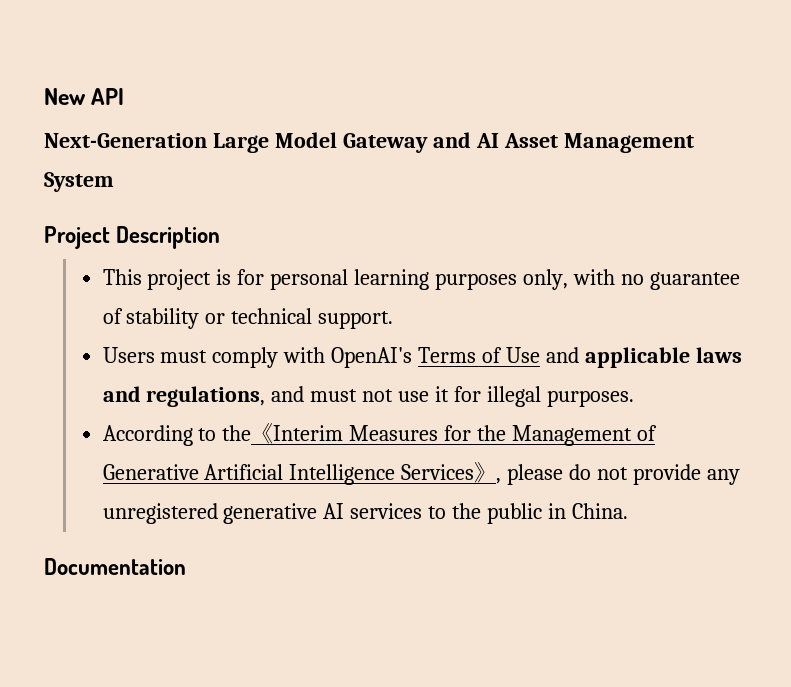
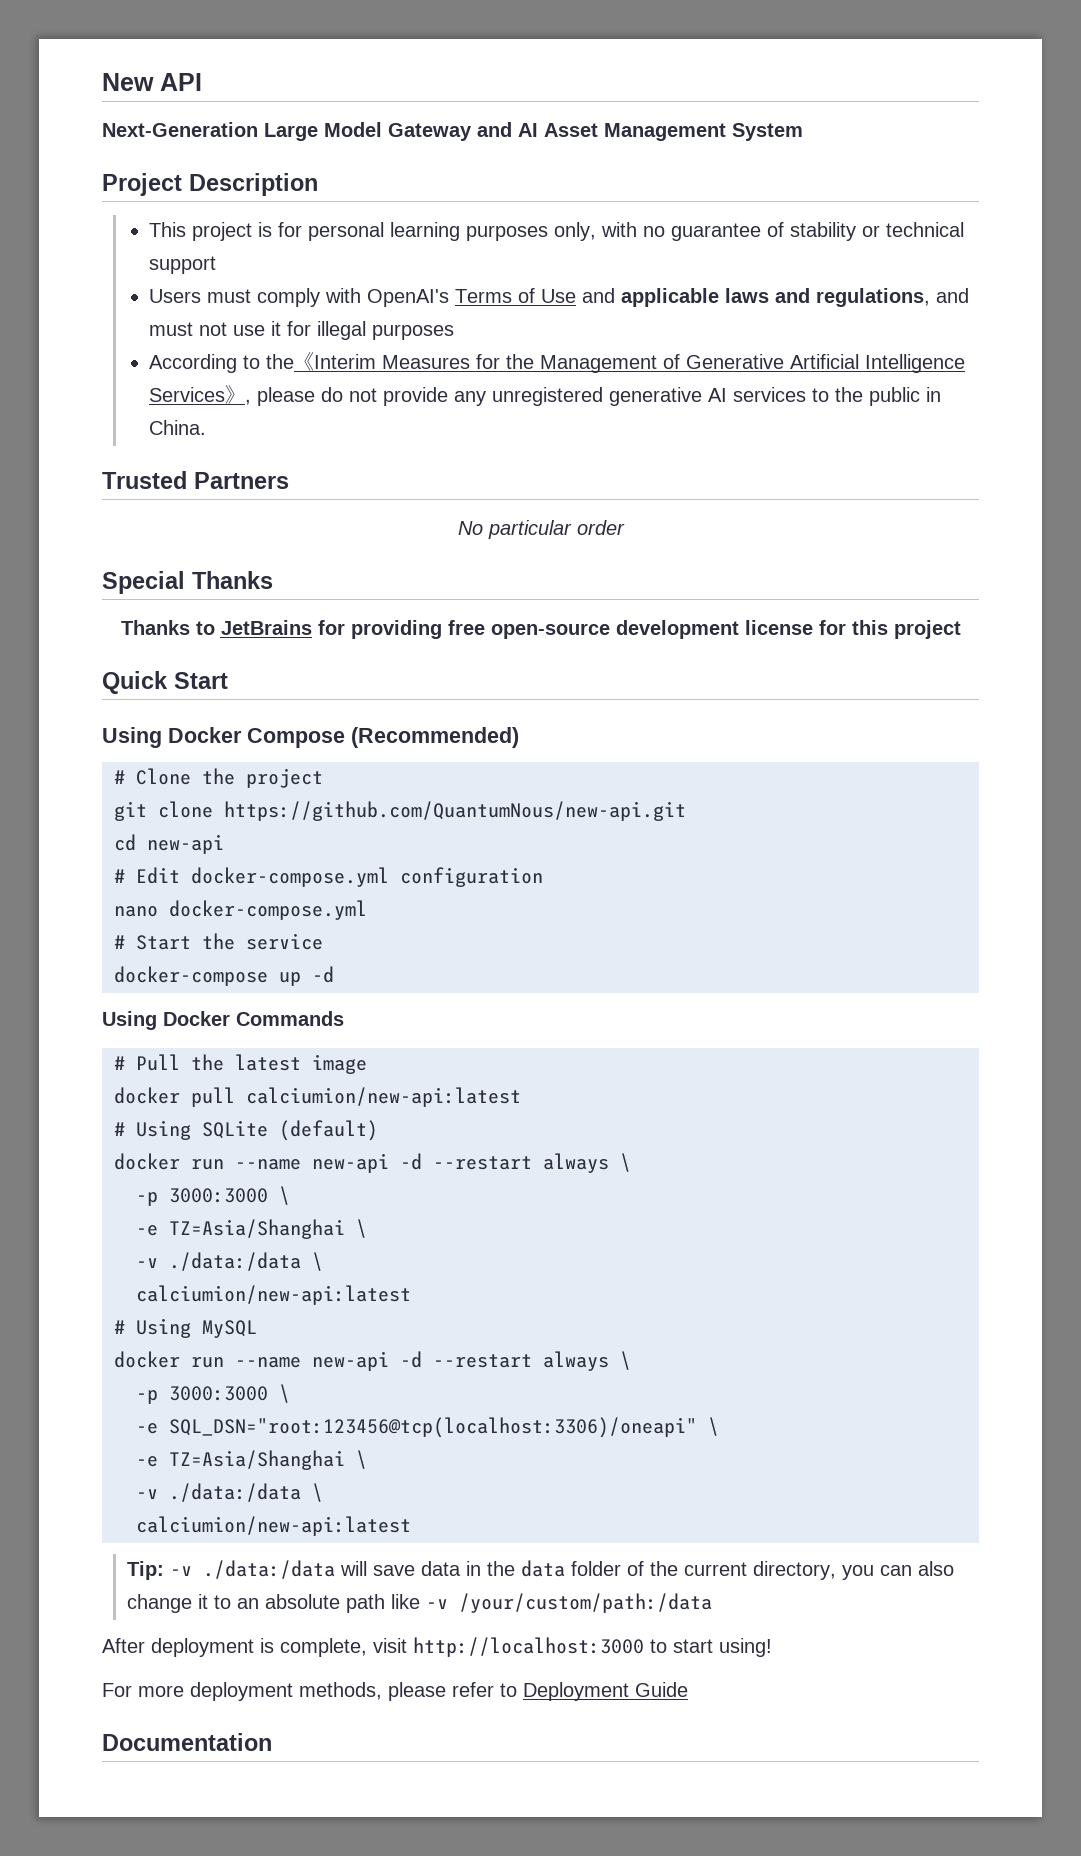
[318,311,394,329] support. -> [148,256,216,274] support
[546,390,634,407] purposes. -> [371,324,454,340] purposes
(629, 511) none -> [102,471,289,489] [457,520,625,539] [102,571,273,594] [120,620,961,639] [102,671,228,694] [102,727,519,748] [114,768,323,788] [114,801,686,821] [114,834,224,854] [114,867,543,887] [114,900,367,920] [114,933,323,950] [114,966,334,986] [102,1011,344,1030] [114,1054,367,1074] [114,1087,521,1107] [114,1120,378,1141] [114,1153,631,1173] [136,1186,290,1206] [136,1219,367,1239] [136,1252,323,1271] [136,1285,411,1305] [114,1318,257,1338] [114,1351,631,1371] [136,1384,290,1404] [136,1417,719,1438] [136,1450,367,1470] [136,1483,323,1502] [136,1516,411,1536] [126,1560,954,1580] [126,1593,712,1613] [102,1637,772,1657] [102,1682,688,1701] // Trusted Partners // No particular order // Special Thanks // Thanks to JetBrains for providing free open-source development license for this project // Quick Start // Using Docker Compose (Recommended) // # Clone the project // git clone https://github.com/QuantumNous/new-api.git // cd new-api // # Edit docker-compose.yml configuration // nano docker-compose.yml // # Start the service // docker-compose up -d // Using Docker Commands // # Pull the latest image // docker pull calciumion/new-api:latest // # Using SQLite (default) // docker run --name new-api -d --restart always \ // -p 3000:3000 \ // -e TZ=Asia/Shanghai \ // -v ./data:/data \ // calciumion/new-api:latest // # Using MySQL // docker run --name new-api -d --restart always \ // -p 3000:3000 \ // -e SQL_DSN="root:123456@tcp(localhost:3306)/oneapi" \ // -e TZ=Asia/Shanghai \ // -v ./data:/data \ // calciumion/new-api:latest // Tip: -v ./data:/data will save data in the data folder of the current directory, you can also change it to an absolute path like -v /your/custom/path:/data // After deployment is complete, visit http://localhost:3000 to start using! // For more deployment methods, please refer to Deployment Guide

